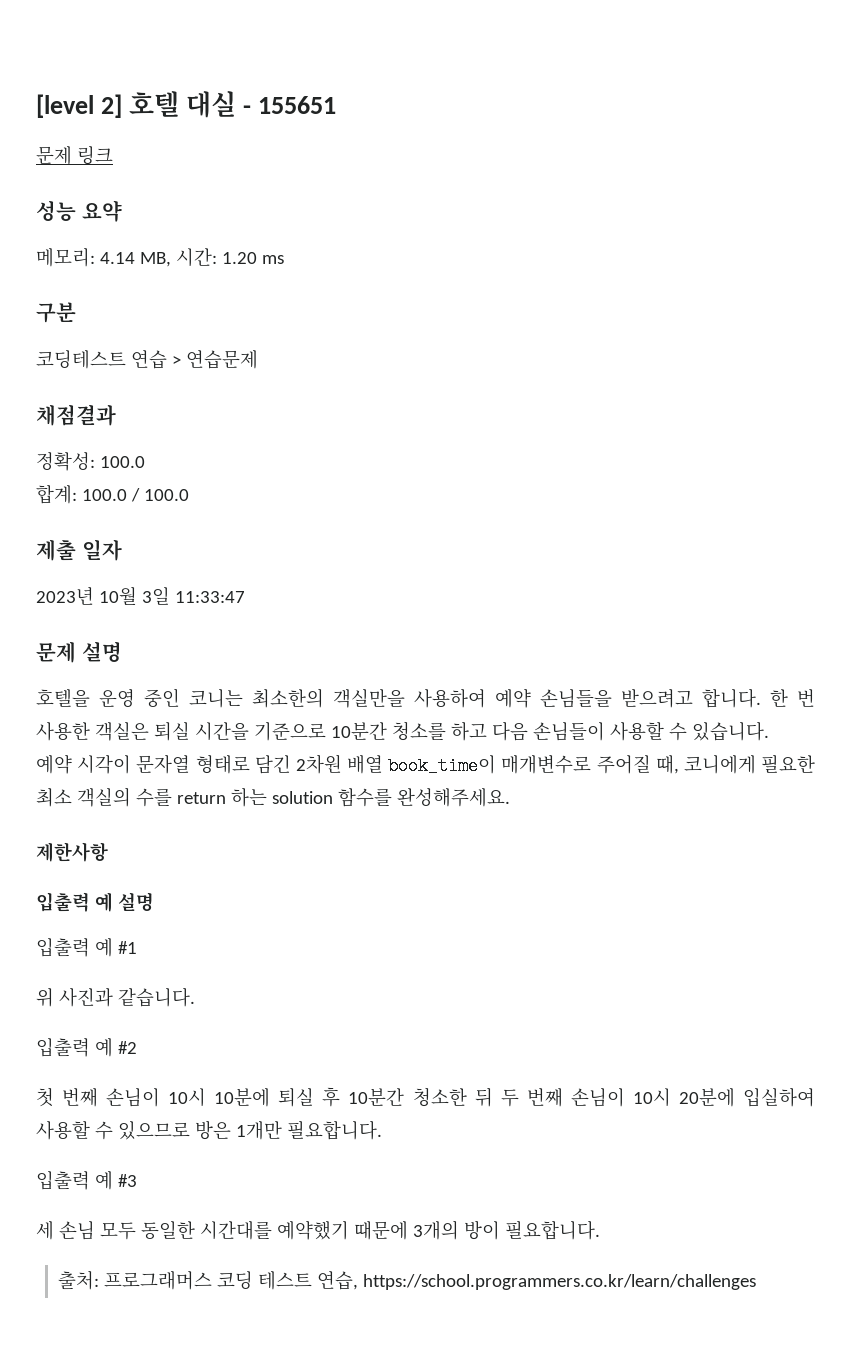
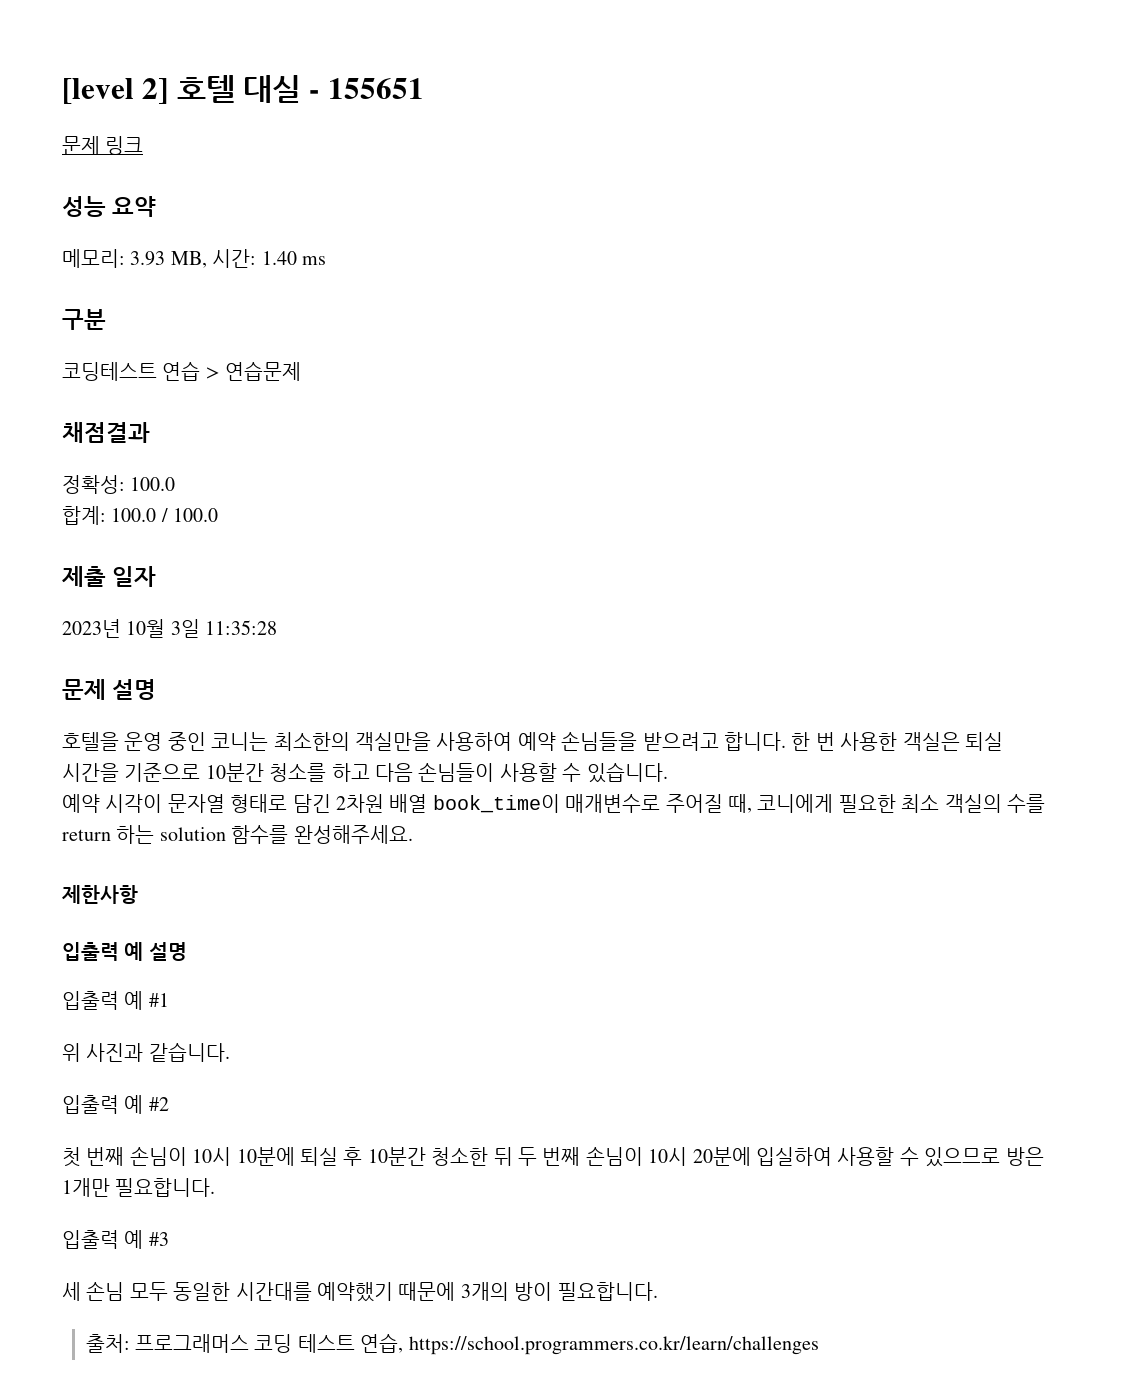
[99,252,135,264] 4.14 -> [130,251,166,266] 3.93
[221,252,257,264] 1.20 -> [261,251,297,265] 1.40
[174,591,245,603] 11:33:47 -> [205,620,278,635] 11:35:28

